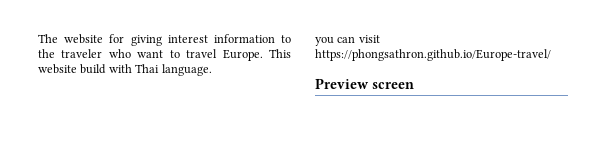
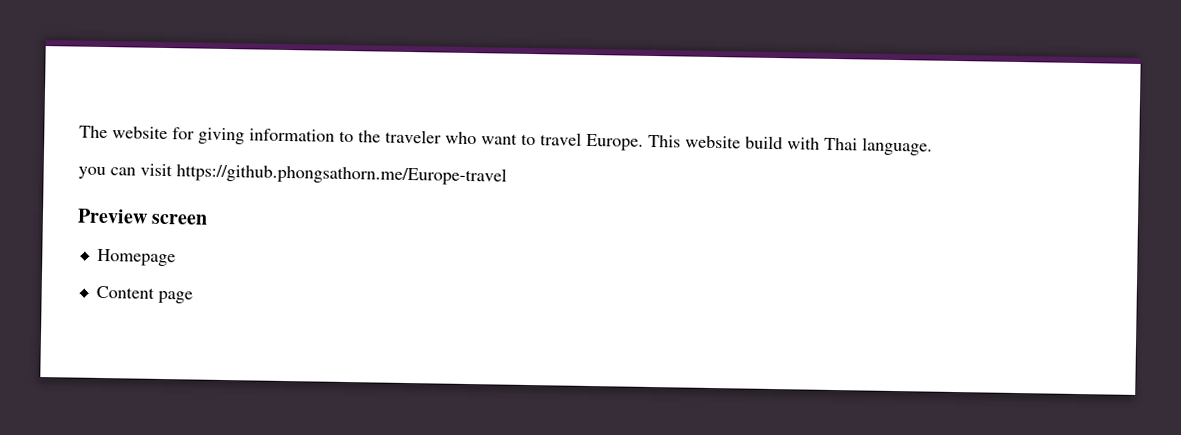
[167,35,208,43] interest -> (245, 136) none
[315,49,551,61] https://phongsathron.github.io/Europe-travel/ -> [176,163,507,186] https://github.phongsathorn.me/Europe-travel
(414, 85) none -> [96,248,176,267] [95,285,193,304] // Homepage // Content page

